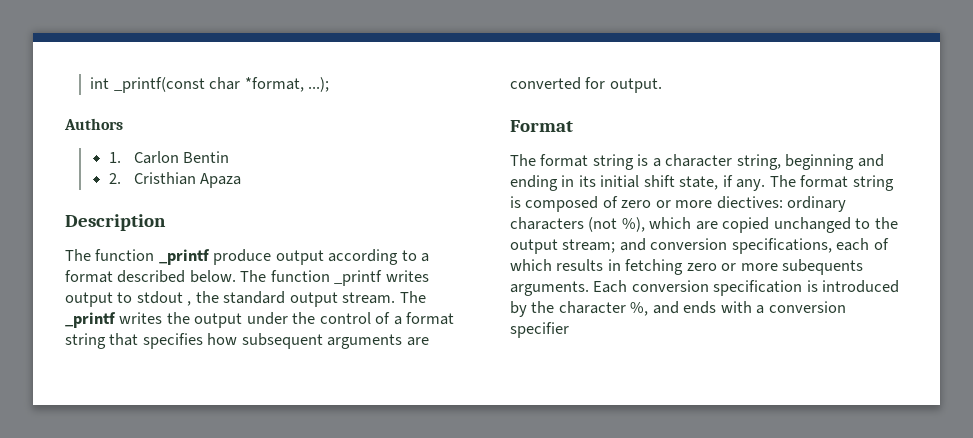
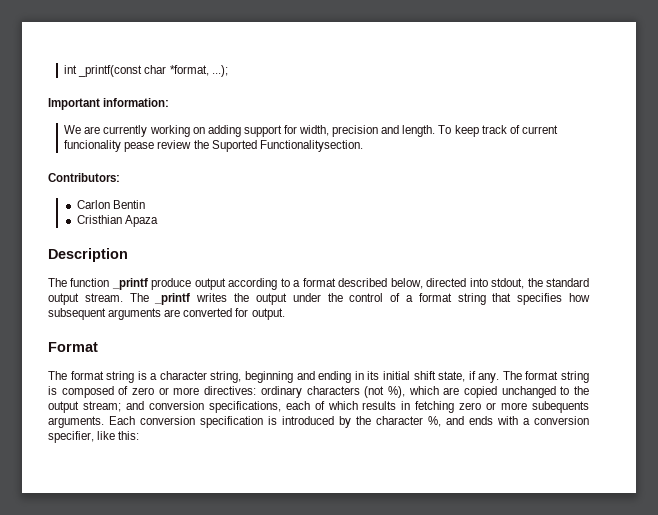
[64,118,123,130] [108,152,121,163] Authors // 1. -> [48,98,170,110] [64,125,558,137] [64,140,363,152] [48,173,120,182] Important information: // We are currently working on adding support for width, precision and length. To keep track of current funcionality pease review the Suported Functionalitysection. // Contributors: //
[108,173,121,184] 2. -> (145, 204) none
[189,270,429,286] [65,291,192,307] below. The function _printf writes output to stdout , -> [390,278,525,289] below, directed into stdout,
[716,196,783,209] diectives: -> [204,386,257,395] directives:
[510,322,569,338] specifier -> [48,431,140,443] specifier, like this:

